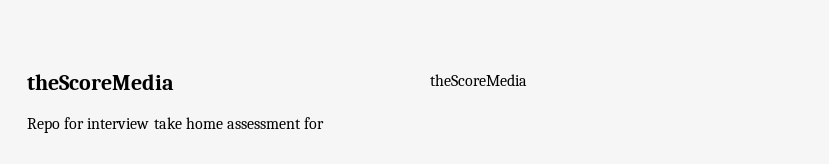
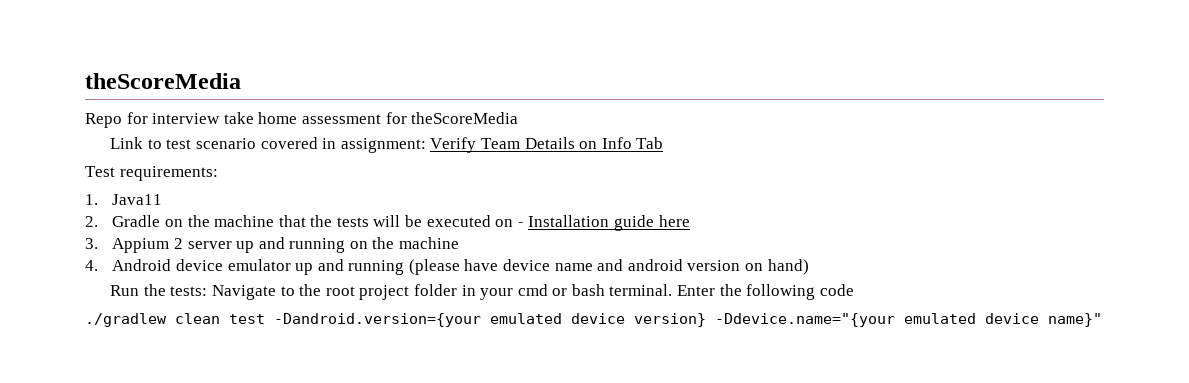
(527, 80) none -> [110,137,664,153] [85,166,218,181] [85,194,163,205] [85,215,690,231] [85,237,460,253] [85,259,809,275] [110,284,854,300] [85,313,1102,327] // Link to test scenario covered in assignment: Verify Team Details on Info Tab // Test requirements: // 1. Java11 // 2. Gradle on the machine that the tests will be executed on - Installation guide here // 3. Appium 2 server up and running on the machine // 4. Android device emulator up and running (please have device name and android version on hand) // Run the tests: Navigate to the root project folder in your cmd or bash terminal. Enter the following code // ./gradlew clean test -Dandroid.version={your emulated device version} -Ddevice.name="{your emulated device name}"

